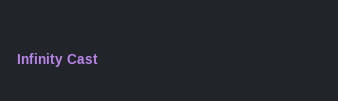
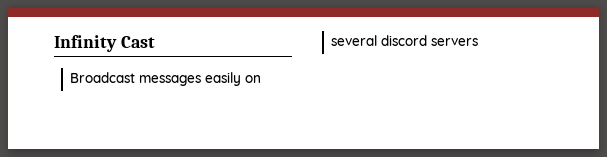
(98, 59) none -> [70,72,262,86] [331,35,479,46] // Broadcast messages easily on several discord servers

